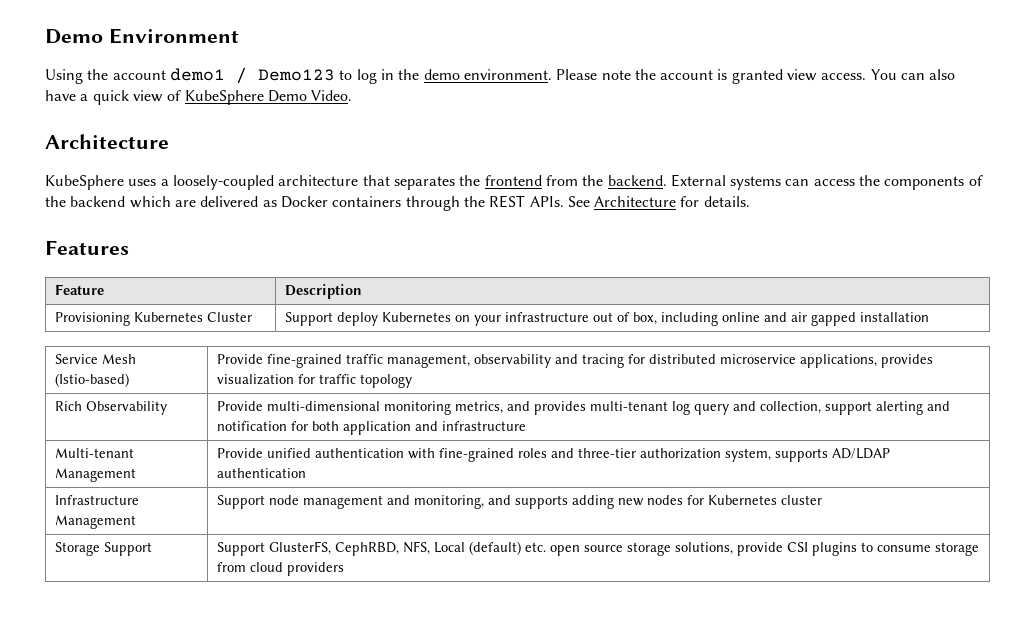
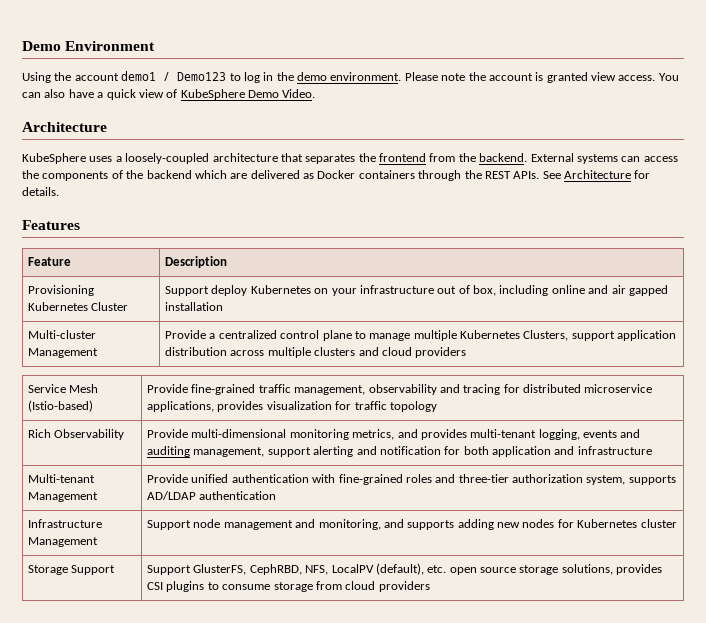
(930, 317) none -> [28,330,97,339] [28,348,99,358] [165,330,677,341] [165,347,467,358] // Multi-cluster Management | Provide a centralized control plane to manage multiple Kubernetes Clusters, support application distribution across multiple clusters and cloud providers
[672,401,822,415] log query and collection, -> [538,429,641,440] [147,446,265,457] logging, events and auditing management,
[434,541,522,555] Local (default) -> [331,563,424,575] LocalPV (default),
[737,542,784,556] provide -> [616,564,663,575] provides

